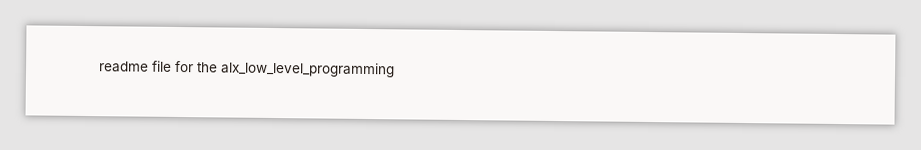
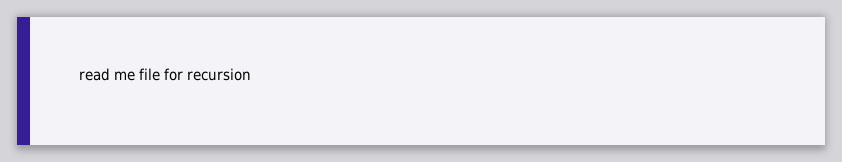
[99,60,395,78] readme file for the alx_low_level_programming -> [79,68,251,81] read me file for recursion

